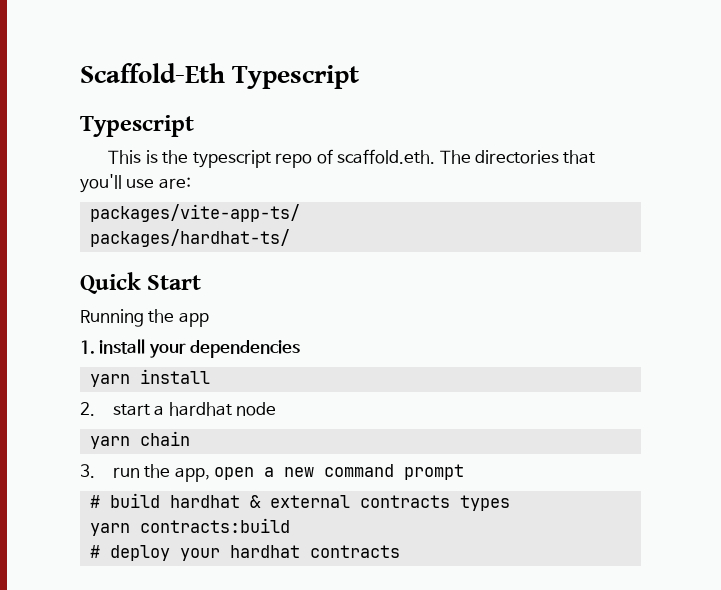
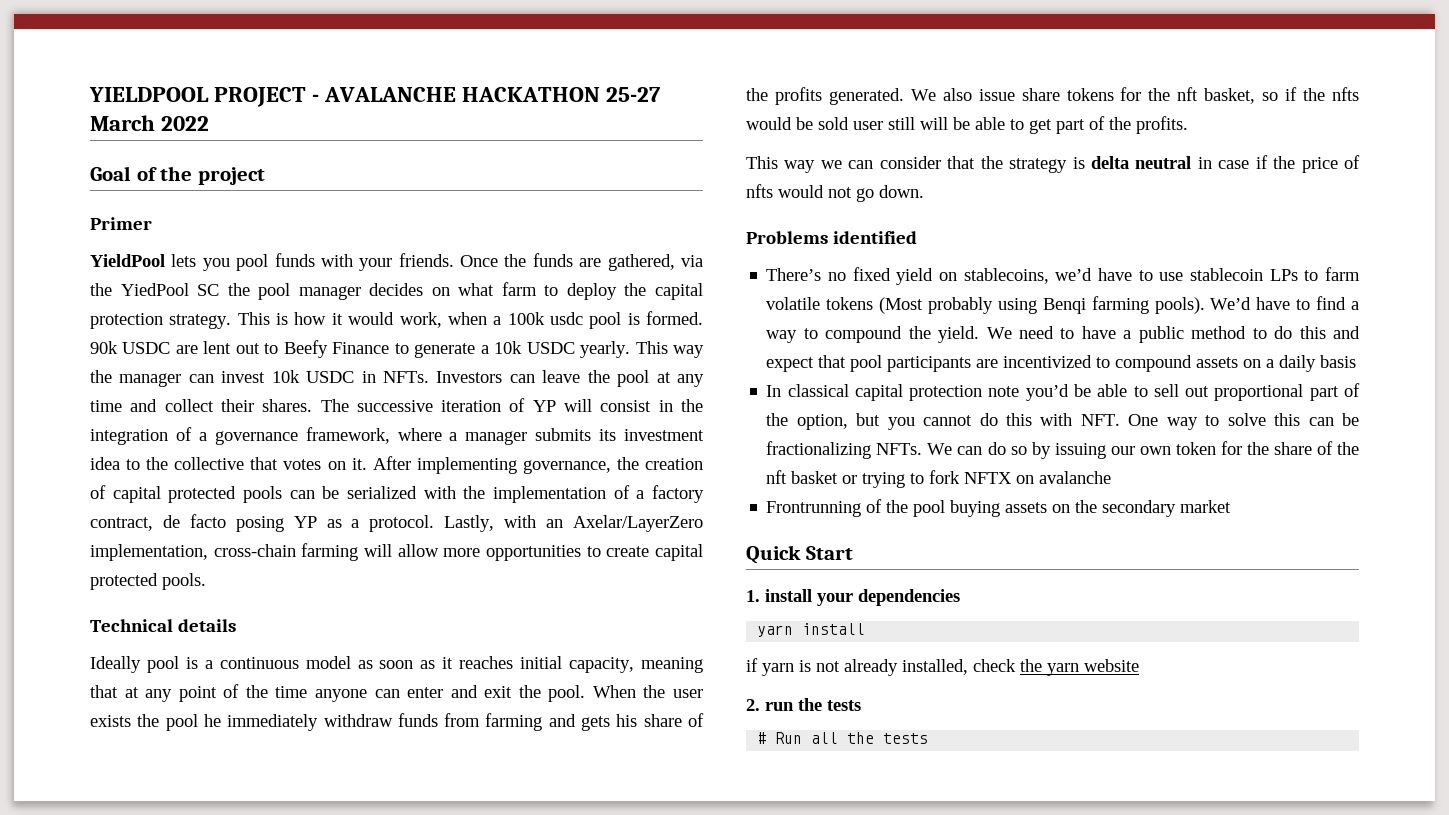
[80,63,360,89] [80,115,194,137] [108,149,596,168] [80,174,191,193] [89,204,300,222] [89,229,290,247] Scaffold-Eth Typescript // Typescript // This is the typescript repo of scaffold.eth. The directories that you'll use are: // packages/vite-app-ts/ // packages/hardhat-ts/ -> [89,87,662,107] [90,115,210,131] [90,166,265,185] [90,217,152,230] [90,253,703,271] [90,282,704,300] [90,311,703,329] [90,340,704,358] [90,370,705,387] [90,398,703,412] [90,427,704,445] [90,456,703,474] [90,485,704,503] [90,514,704,532] [90,543,704,561] [90,573,206,590] [90,619,237,632] [90,656,703,673] [90,684,703,702] [90,713,704,731] [746,87,1359,105] [746,116,1188,134] [746,155,1360,173] [746,184,924,202] [746,231,918,244] [766,267,1360,285] [766,296,1359,314] [766,326,1360,343] [766,355,1357,372] [766,383,1360,401] [766,413,1359,430] [766,441,1359,459] [766,470,1112,488] [766,499,1232,517] YIELDPOOL PROJECT - AVALANCHE HACKATHON 25-27 March 2022 // Goal of the project // Primer // YieldPool lets you pool funds with your friends. Once the funds are gathered, via the YiedPool SC the pool manager decides on what farm to deploy the capital protection strategy. This is how it would work, when a 100k usdc pool is formed. 90k USDC are lent out to Beefy Finance to generate a 10k USDC yearly. This way the manager can invest 10k USDC in NFTs. Investors can leave the pool at any time and collect their shares. The successive iteration of YP will consist in the integration of a governance framework, where a manager submits its investment idea to the collective that votes on it. After implementing governance, the creation of capital protected pools can be serialized with the implementation of a factory contract, de facto posing YP as a protocol. Lastly, with an Axelar/LayerZero implementation, cross-chain farming will allow more opportunities to create capital protected pools. // Technical details // Ideally pool is a continuous model as soon as it reaches initial capacity, meaning that at any point of the time anyone can enter and exit the pool. When the user exists the pool he immediately withdraw funds from farming and gets his share of the profits generated. We also issue share tokens for the nft basket, so if the nfts would be sold user still will be able to get part of the profits. // This way we can consider that the strategy is delta neutral in case if the price of nfts would not go down. // Problems identified // There’s no fixed yield on stablecoins, we’d have to use stablecoin LPs to farm volatile tokens (Most probably using Benqi farming pools). We’d have to find a way to compound the yield. We need to have a public method to do this and expect that pool participants are incentivized to compound assets on a daily basis // In classical capital protection note you’d be able to sell out proportional part of the option, but you cannot do this with NFT. One way to solve this can be fractionalizing NFTs. We can do so by issuing our own token for the share of the nft basket or trying to fork NFTX on avalanche // Frontrunning of the pool buying assets on the secondary market
[80,309,209,327] // Running the app -> (853, 553) none
[80,402,277,416] [89,431,190,449] [80,464,465,482] [89,493,510,511] [89,518,290,536] [89,545,400,561] 2. start a hardhat node // yarn chain // 3. run the app, open a new command prompt // # build hardhat & external contracts types // yarn contracts:build // # deploy your hardhat contracts -> [746,658,1139,676] [746,698,861,711] [757,732,929,744] if yarn is not already installed, check the yarn website // 2. run the tests // # Run all the tests

